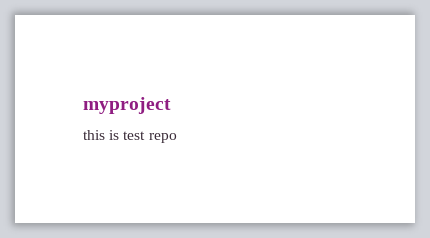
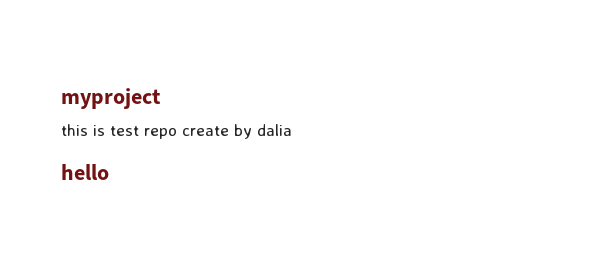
(177, 138) none -> [182,124,292,139] [61,164,109,180] create by dalia // hello

